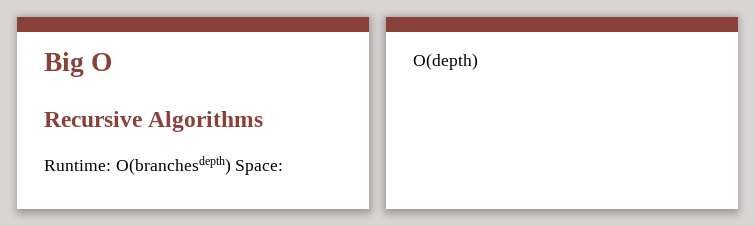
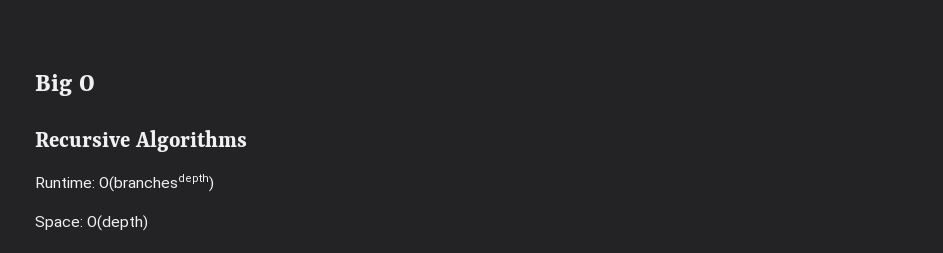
(231, 165) none -> (215, 183) //

